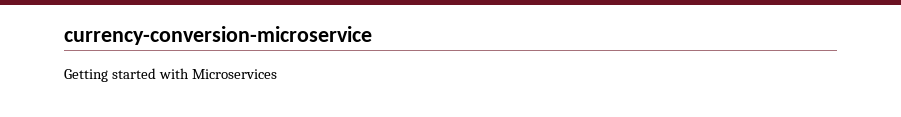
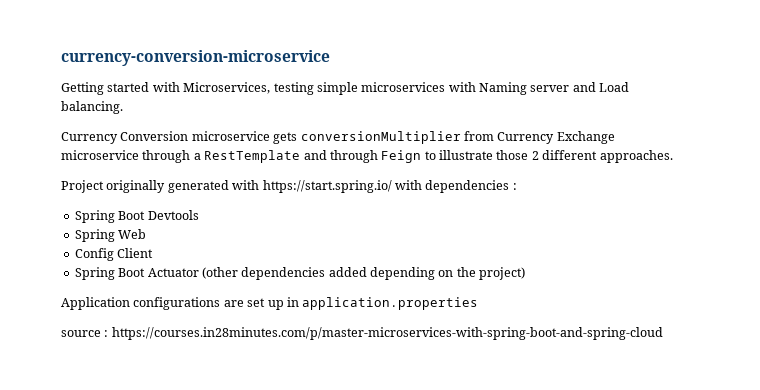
[191,69,277,79] Microservices -> [183,82,630,95] [61,101,123,114] [61,131,615,144] [61,150,673,163] [61,180,517,193] [74,210,199,223] [74,229,147,242] [74,248,154,261] [74,267,526,280] [61,297,479,310] [61,327,663,340] Microservices, testing simple microservices with Naming server and Load balancing. // Currency Conversion microservice gets conversionMultiplier from Currency Exchange microservice through a RestTemplate and through Feign to illustrate those 2 different approaches. // Project originally generated with https://start.spring.io/ with dependencies : // Spring Boot Devtools // Spring Web // Config Client // Spring Boot Actuator (other dependencies added depending on the project) // Application configurations are set up in application.properties // source : https://courses.in28minutes.com/p/master-microservices-with-spring-boot-and-spring-cloud

